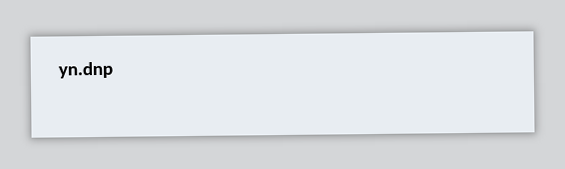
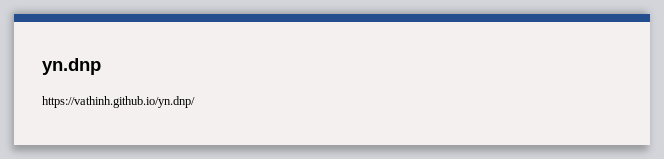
(113, 70) none -> [42,96,195,108] // https://vathinh.github.io/yn.dnp/

